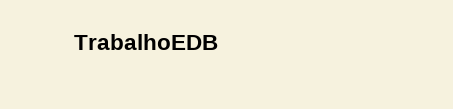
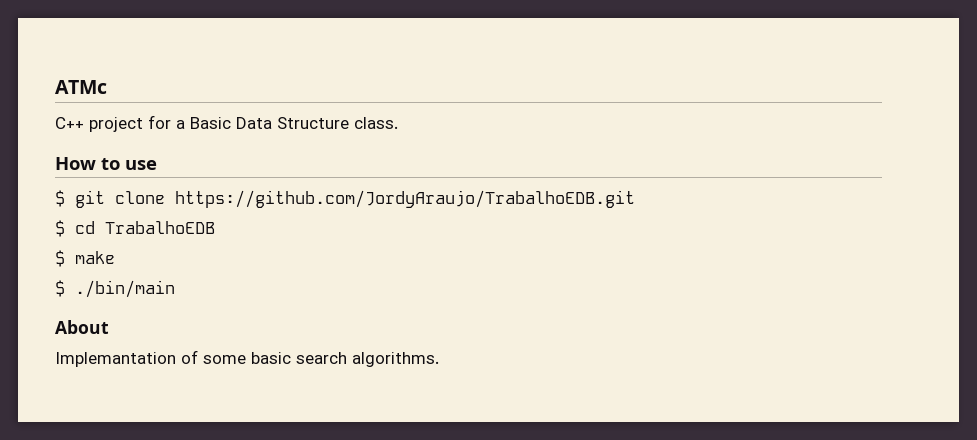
[74,34,218,50] TrabalhoEDB -> [55,80,107,94] [55,115,398,132] [55,157,157,170] [55,190,635,208] [55,220,215,237] [55,250,115,267] [55,280,175,298] [55,320,109,334] [55,350,439,367] ATMc // C++ project for a Basic Data Structure class. // How to use // $ git clone https://github.com/JordyAraujo/TrabalhoEDB.git // $ cd TrabalhoEDB // $ make // $ ./bin/main // About // Implemantation of some basic search algorithms.

